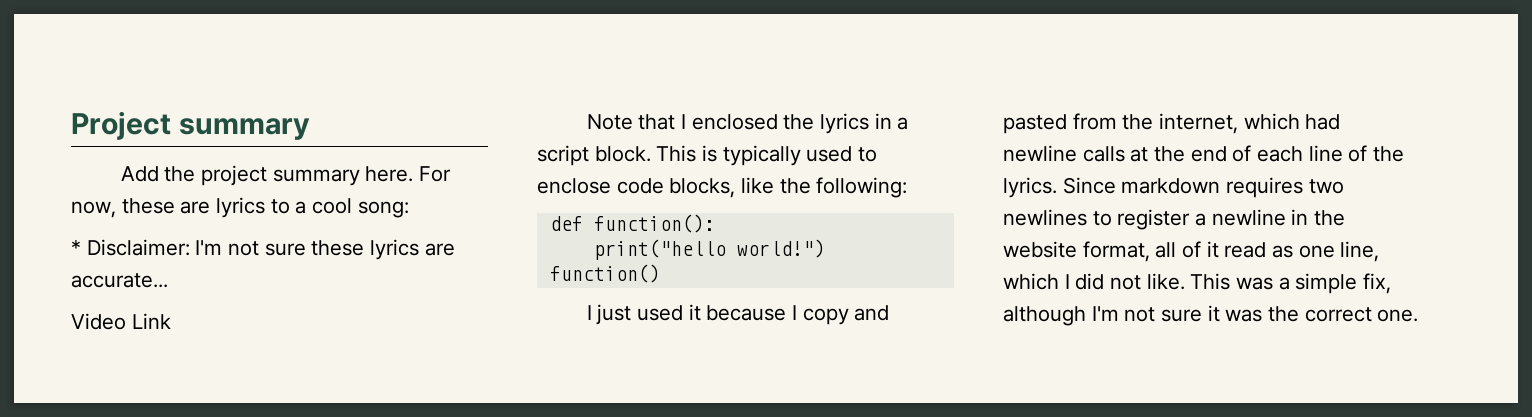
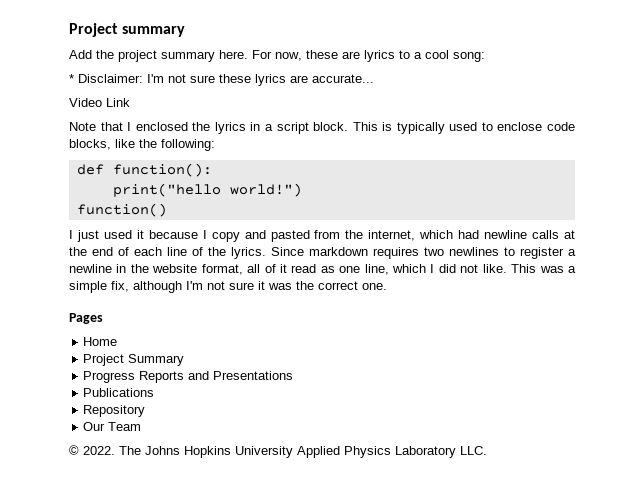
(1419, 315) none -> [69,313,103,324] [83,337,118,346] [83,354,185,366] [83,371,294,383] [83,388,155,397] [83,405,146,417] [83,422,142,431] [69,445,487,458] // Pages // Home // Project Summary // Progress Reports and Presentations // Publications // Repository // Our Team // © 2022. The Johns Hopkins University Applied Physics Laboratory LLC.

